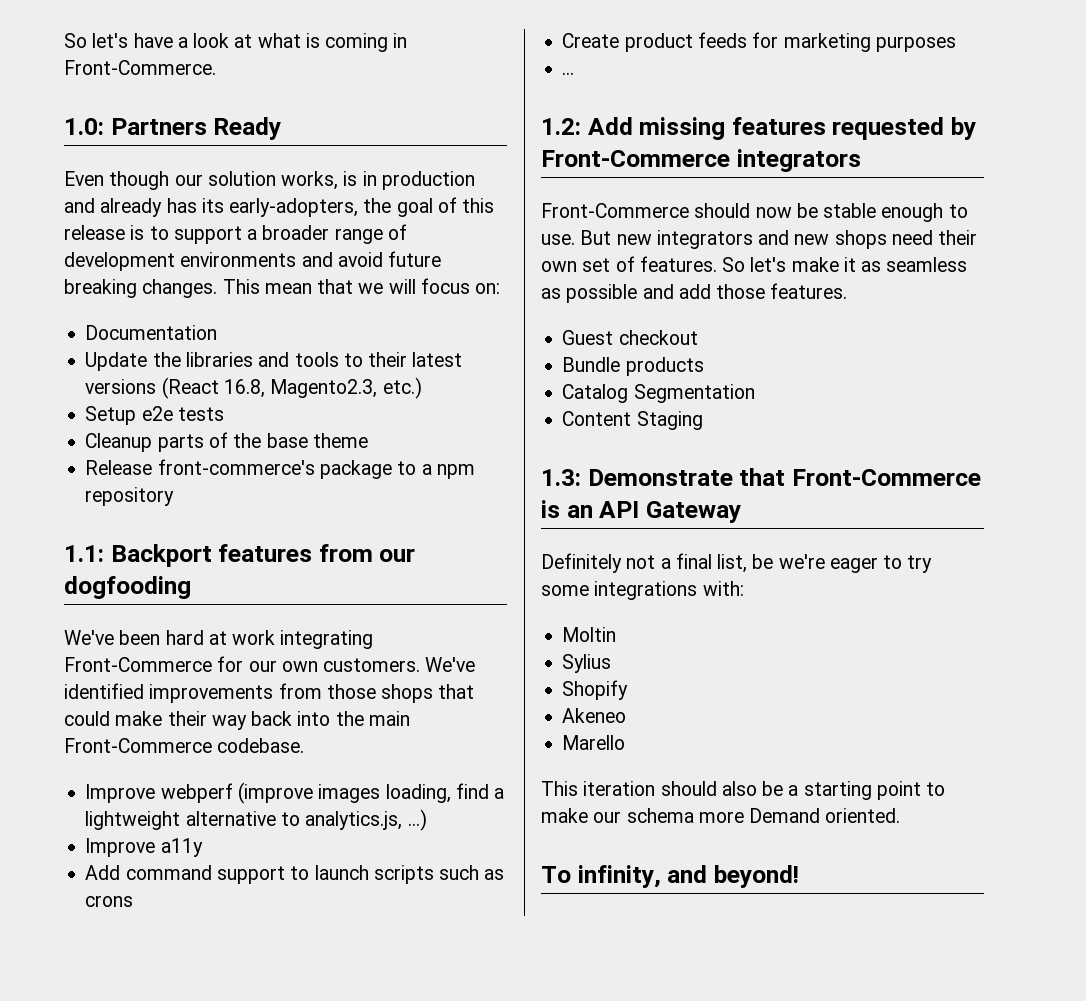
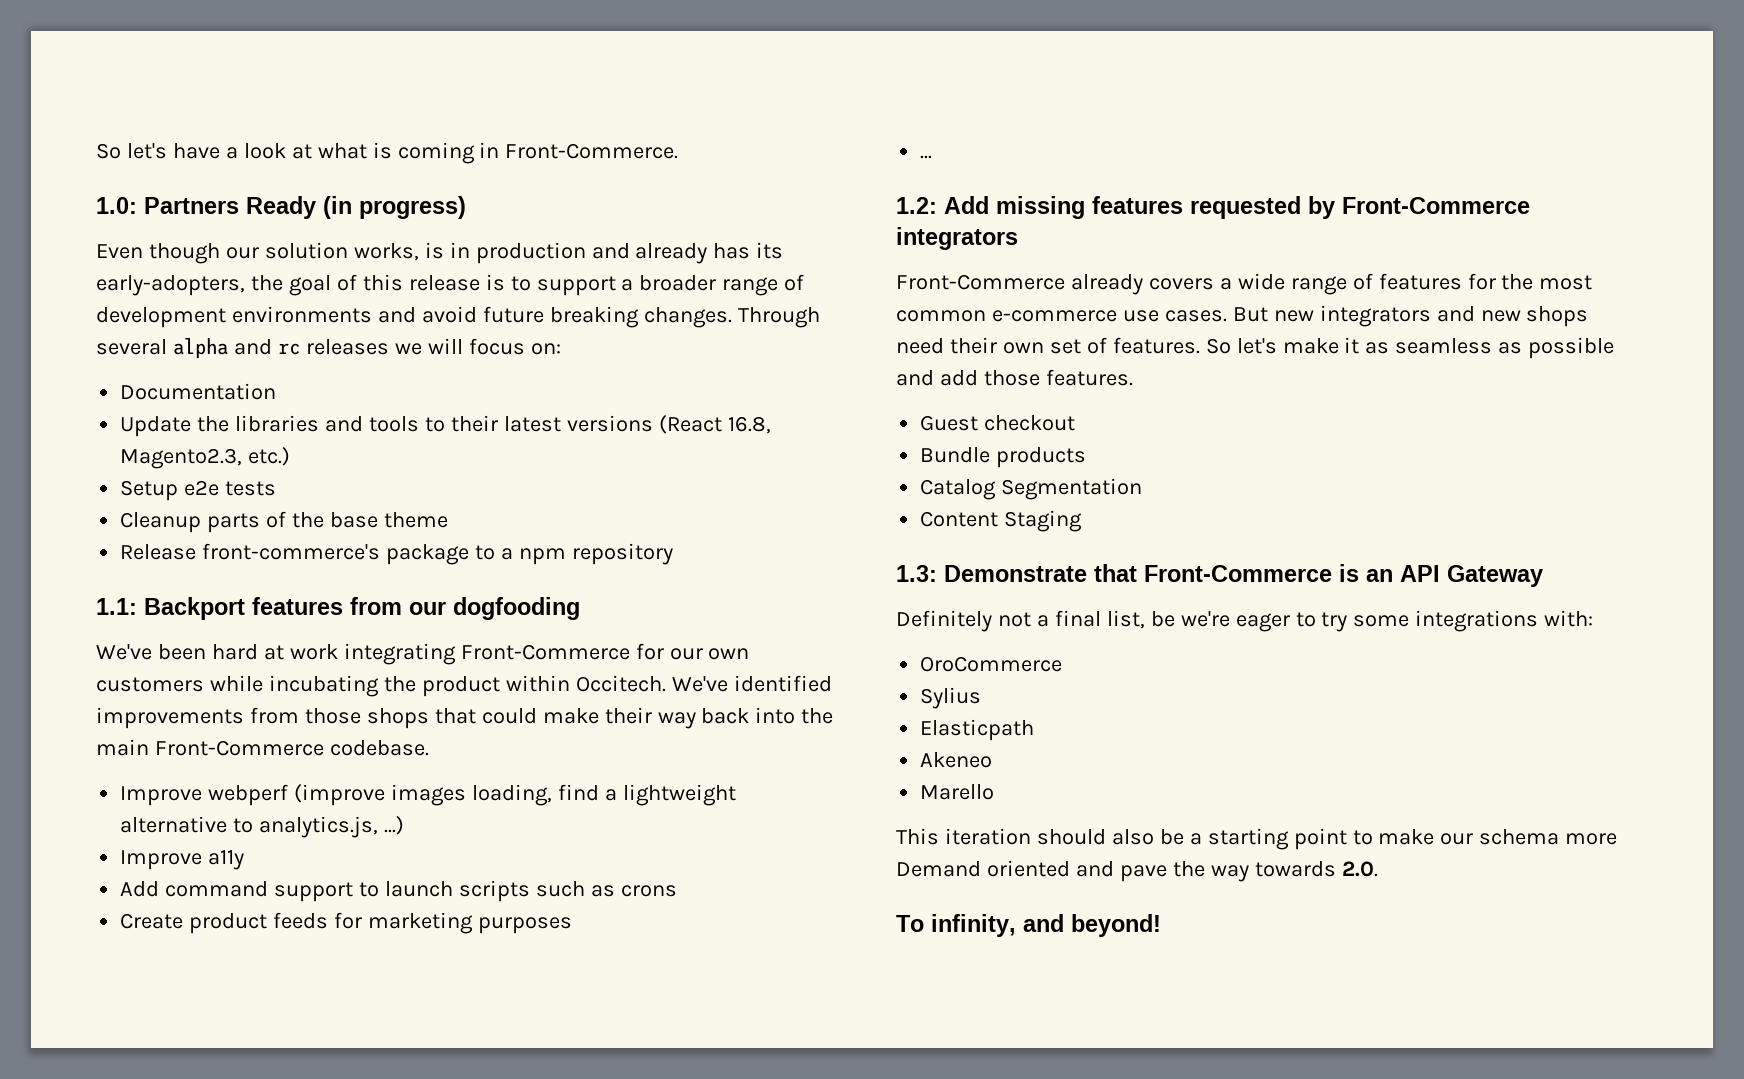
(282, 128) none -> [323,196,466,219] (in progress)
[222,279,354,294] This mean that -> [737,307,820,328] [96,338,389,358] Through several alpha and rc releases
[323,658,421,672] customers. -> [96,675,666,697] customers while incubating the product within Occitech.
[694,203,968,222] [541,234,575,245] should now be stable enough to use. -> [1070,273,1593,295] [896,310,1227,322] already covers a wide range of features for the most common e-commerce use cases.
[562,627,617,642] Moltin -> [920,656,1063,672] OroCommerce
[562,680,629,700] Shopify -> [920,719,1035,741] Elasticpath
[825,808,901,823] oriented. -> [986,860,1378,882] oriented and pave the way towards 2.0.

